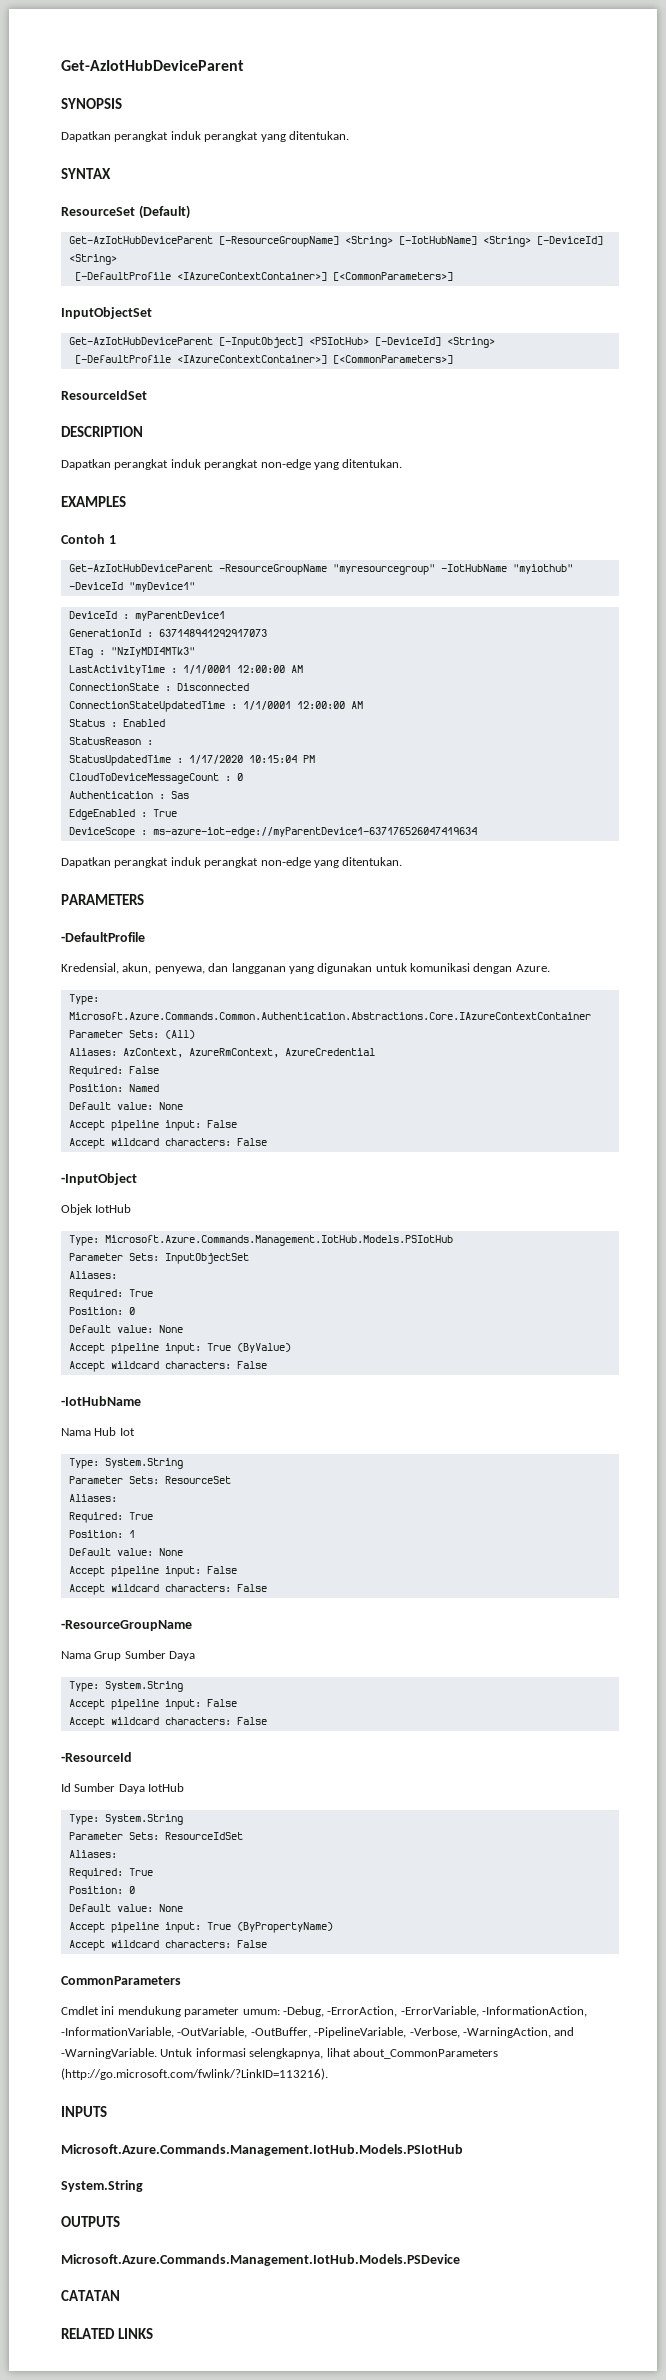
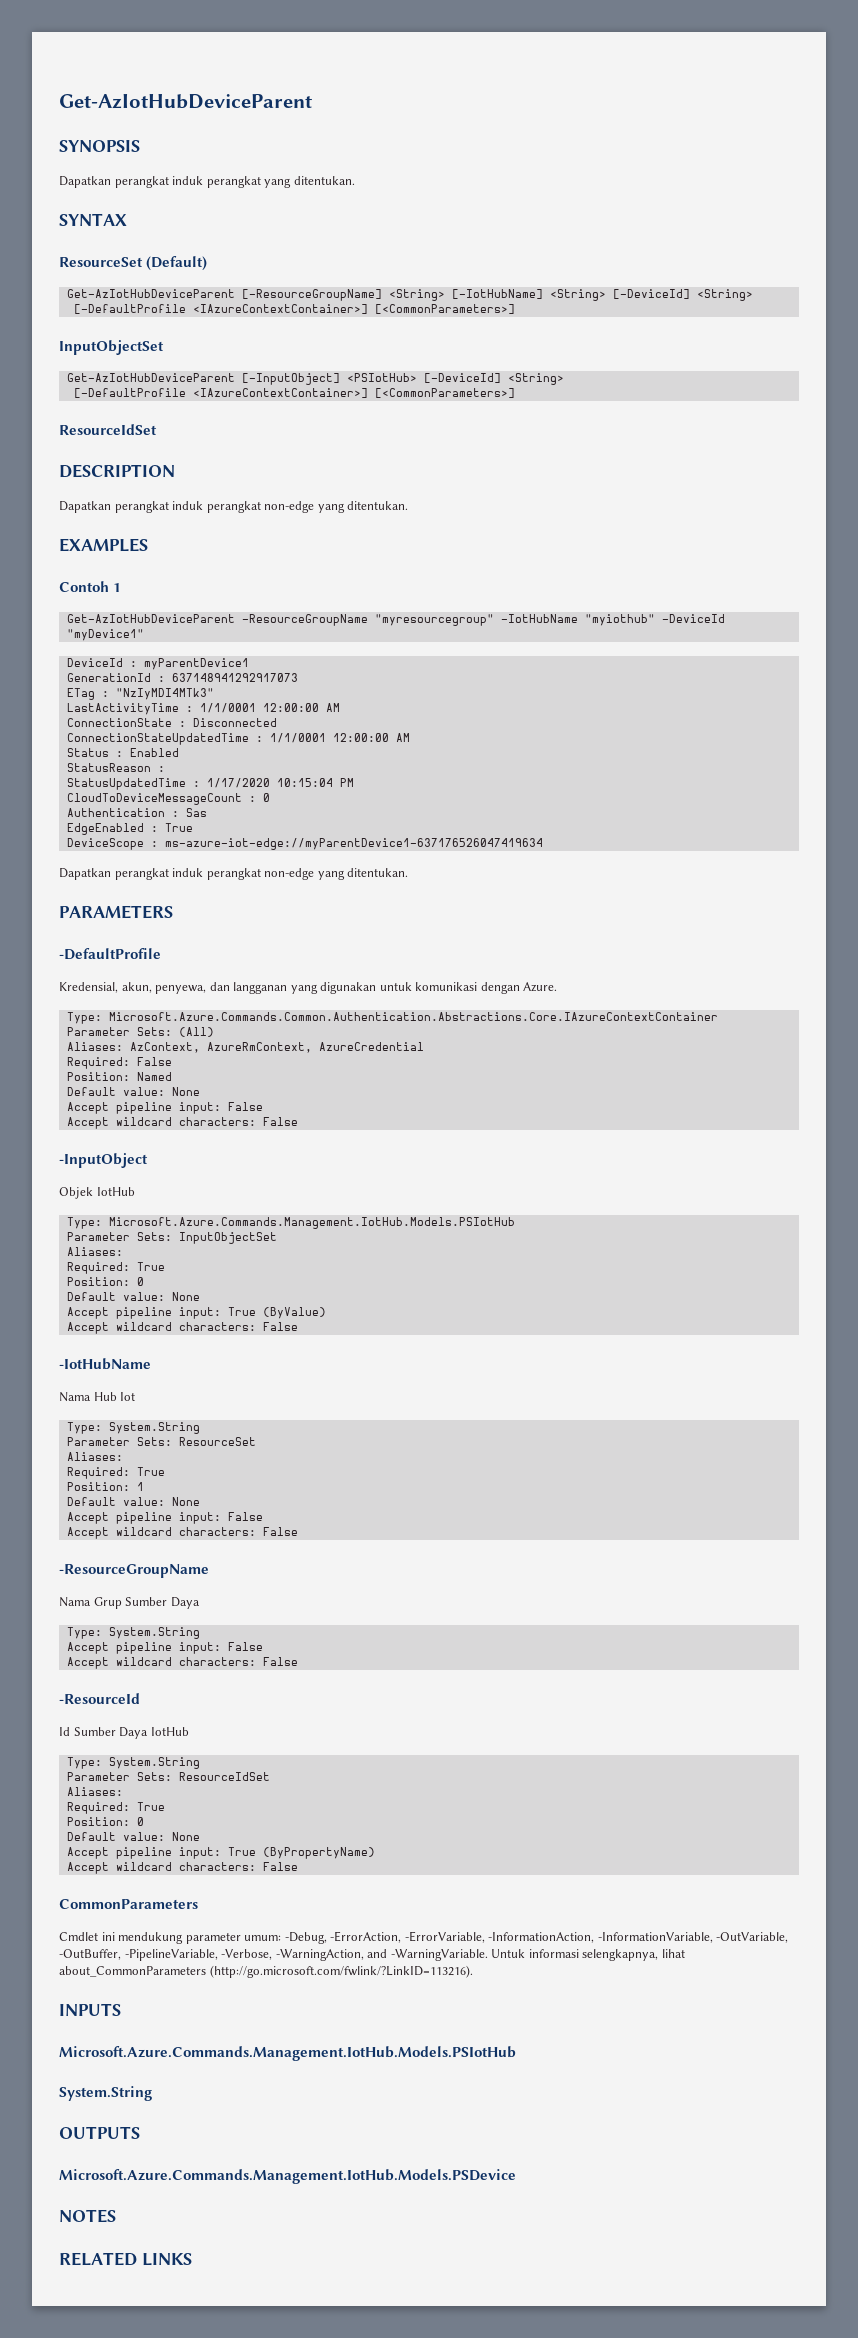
[61,2290,120,2301] CATATAN -> [59,2209,116,2223] NOTES

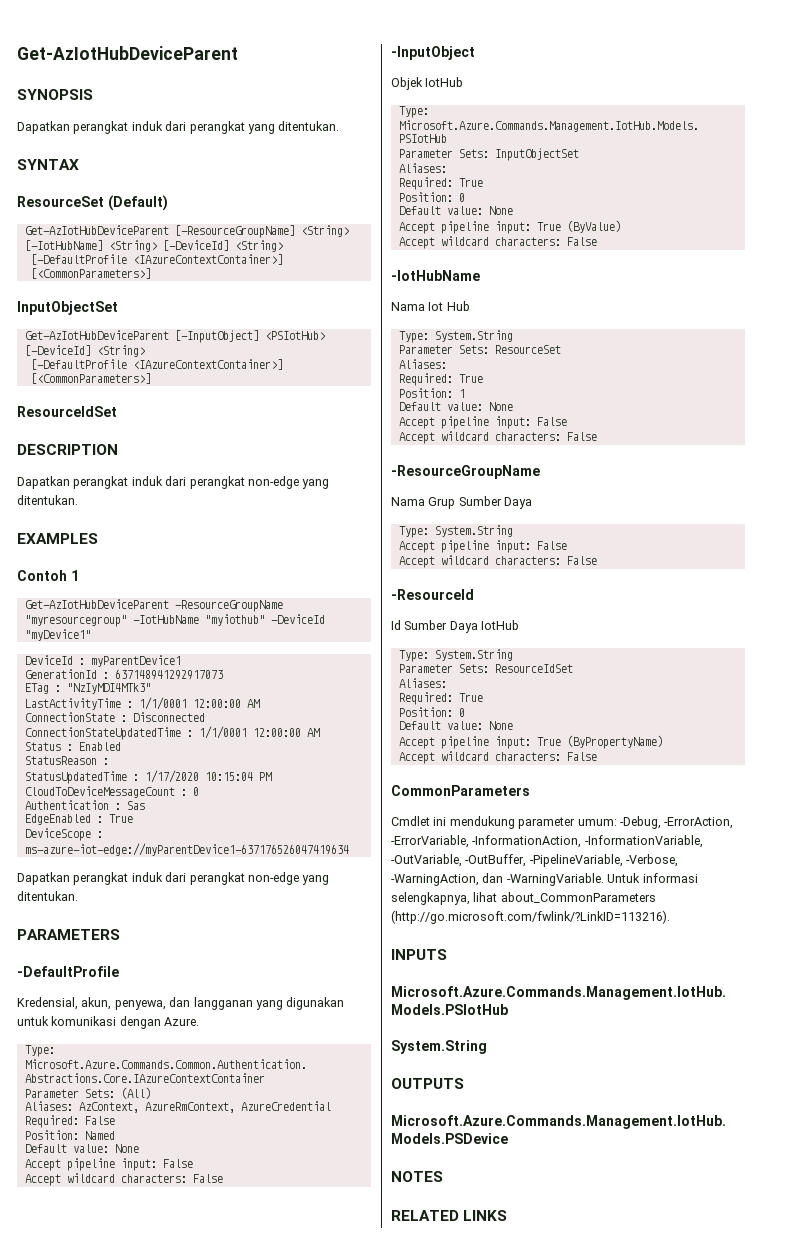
(204, 180) none -> [165,121,187,131] dari
(204, 505) none -> [165,476,187,486] dari
(204, 872) none -> [165,872,187,882] dari
(91, 1397) none -> [428,302,444,311] Iot
[120,1392,136,1401] Iot -> (470, 306) none
[367,1949,388,1958] and -> [482,873,504,883] dan

